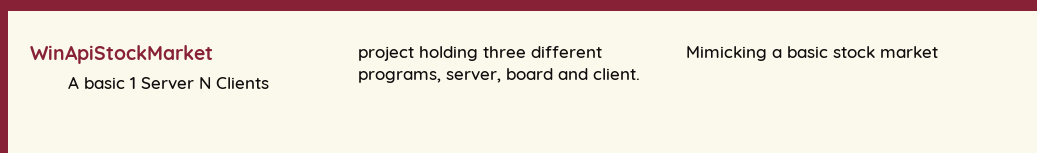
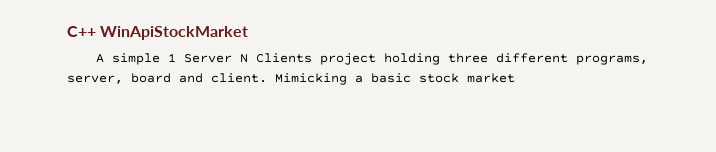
(30, 54) none -> [67,26,96,37] C++
[83,77,125,89] basic -> [111,53,160,65] simple

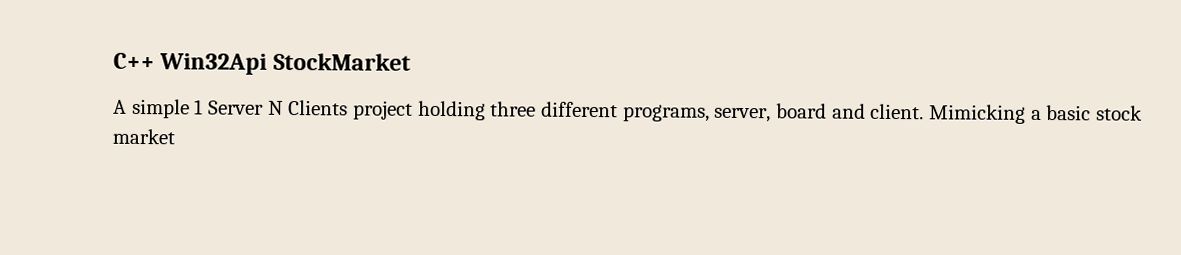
[100,26,249,40] WinApiStockMarket -> [159,52,411,75] Win32Api StockMarket

